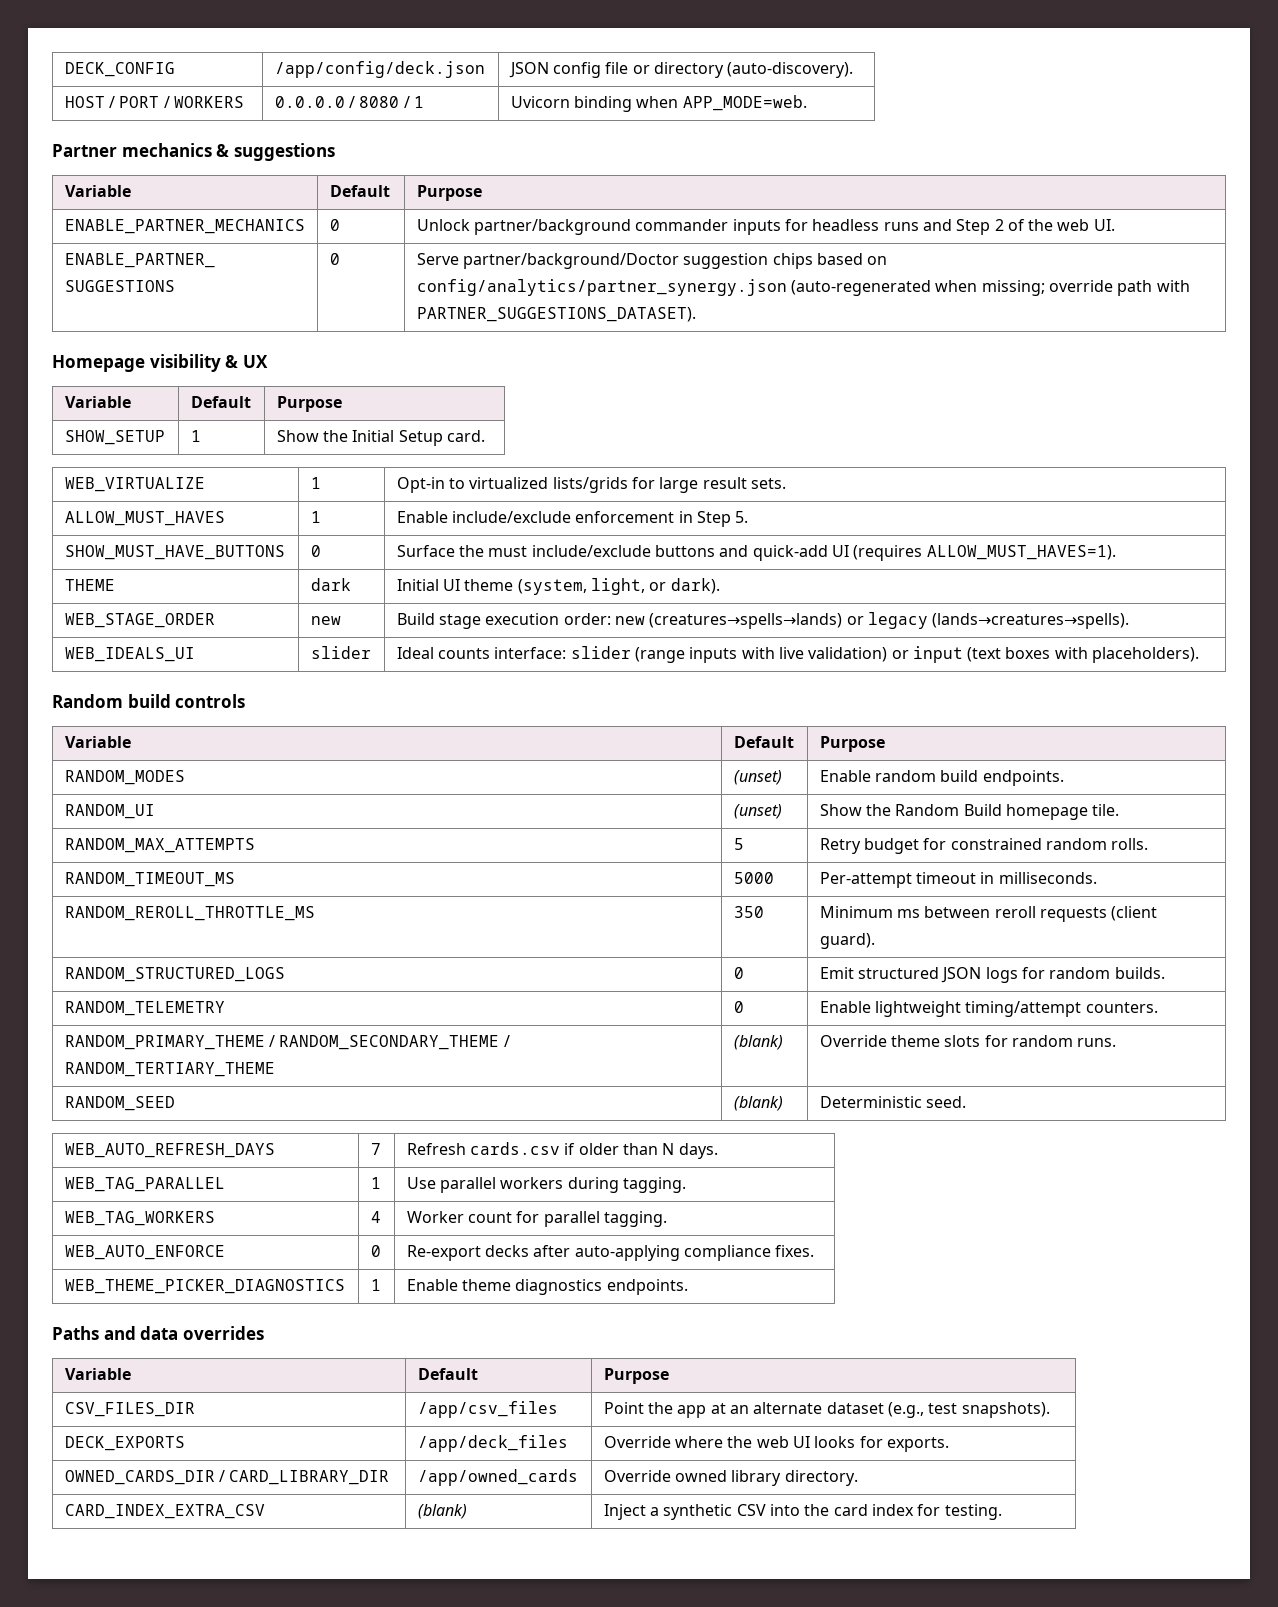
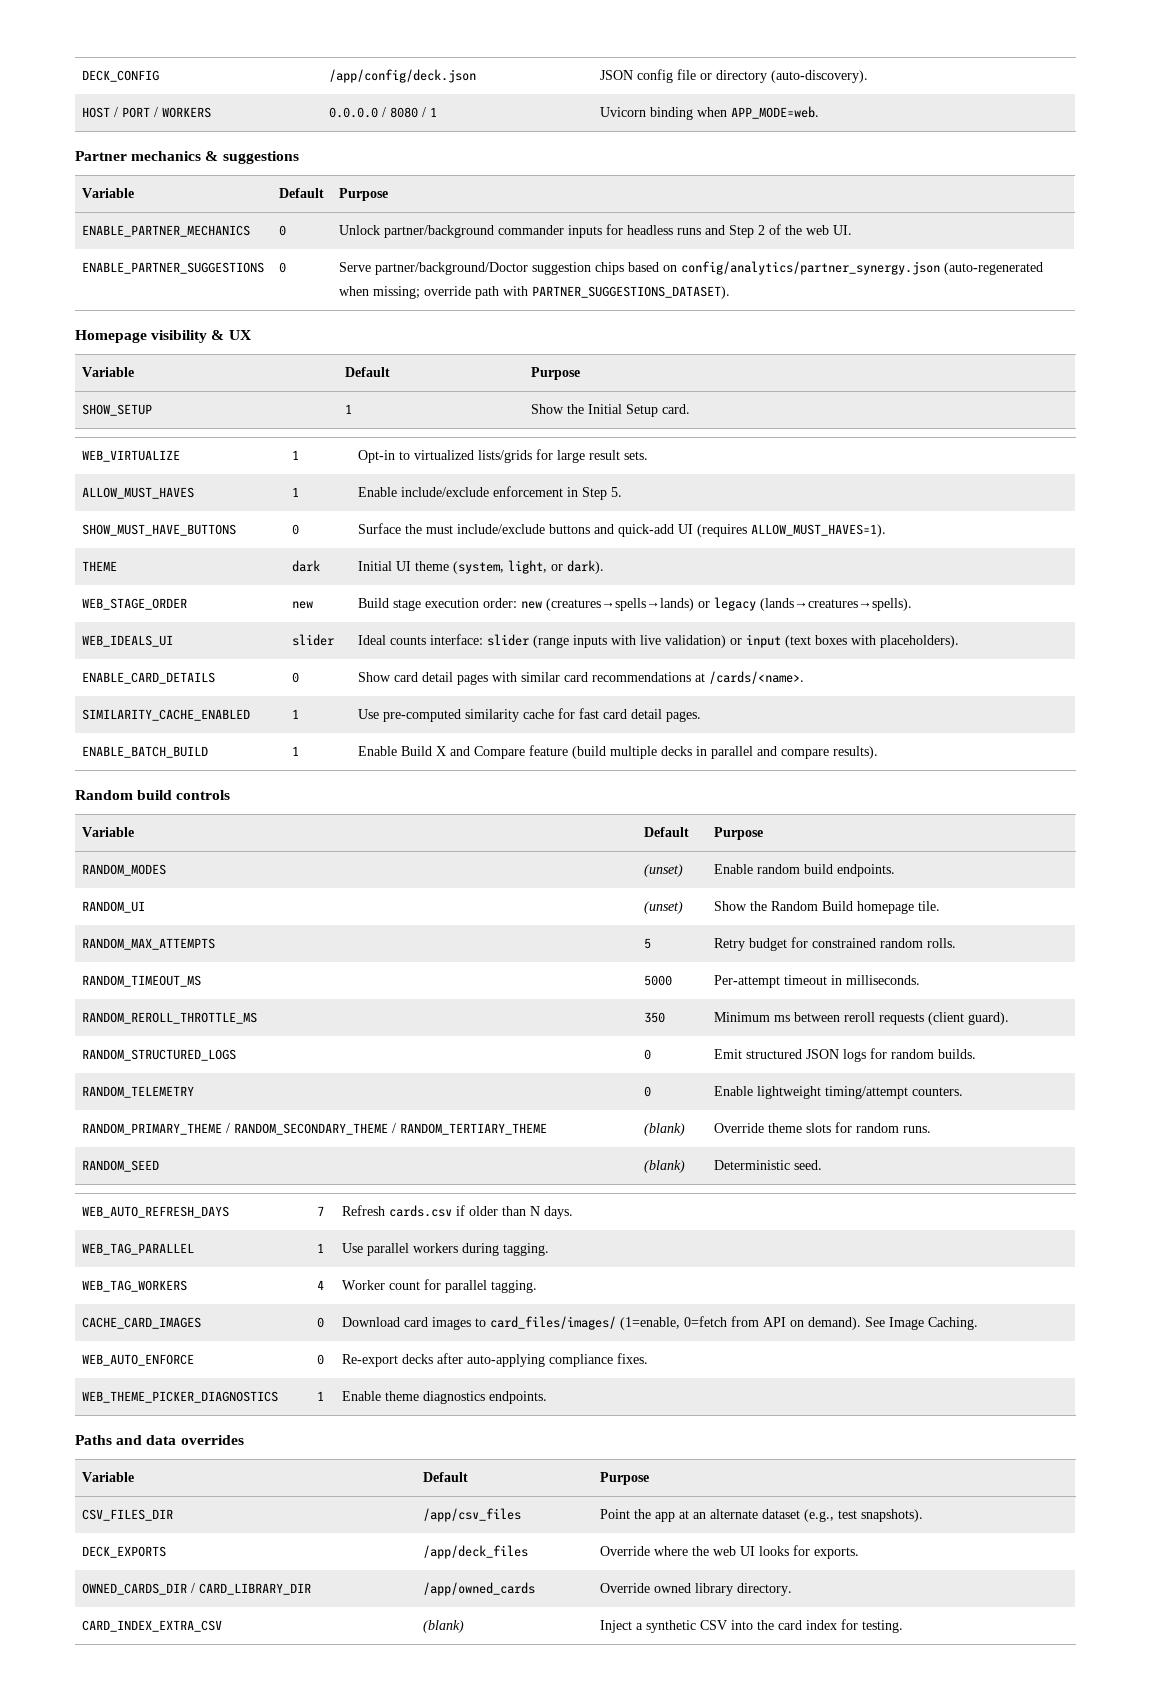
(1200, 655) none -> [82,672,216,684] [292,672,300,683] [358,671,805,685] [82,709,251,721] [292,709,300,719] [358,708,702,722] [82,746,209,758] [292,746,300,756] [358,745,879,759] // ENABLE_CARD_DETAILS | 0 | Show card detail pages with similar card recommendations at /cards/<name>. // SIMILARITY_CACHE_ENABLED | 1 | Use pre-computed similarity cache for fast card detail pages. // ENABLE_BATCH_BUILD | 1 | Enable Build X and Compare feature (build multiple decks in parallel and compare results).
(667, 1219) none -> [82,1317,202,1329] [317,1317,325,1328] [342,1316,979,1330] // CACHE_CARD_IMAGES | 0 | Download card images to card_files/images/ (1=enable, 0=fetch from API on demand). See Image Caching.

